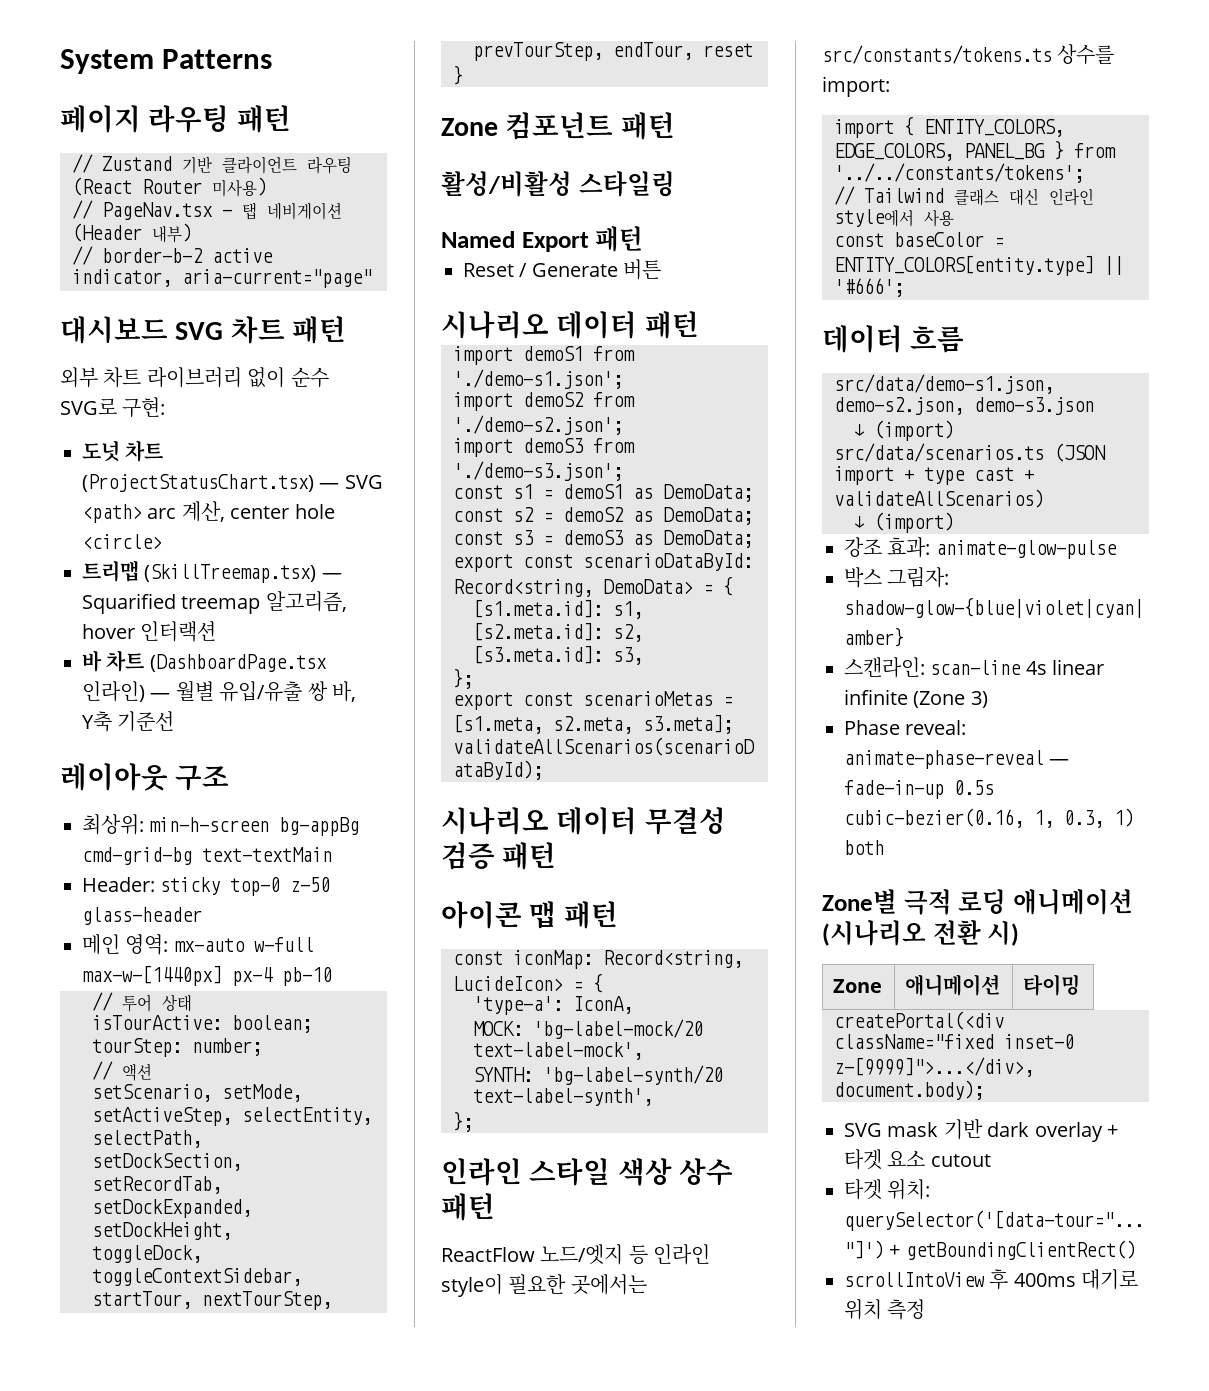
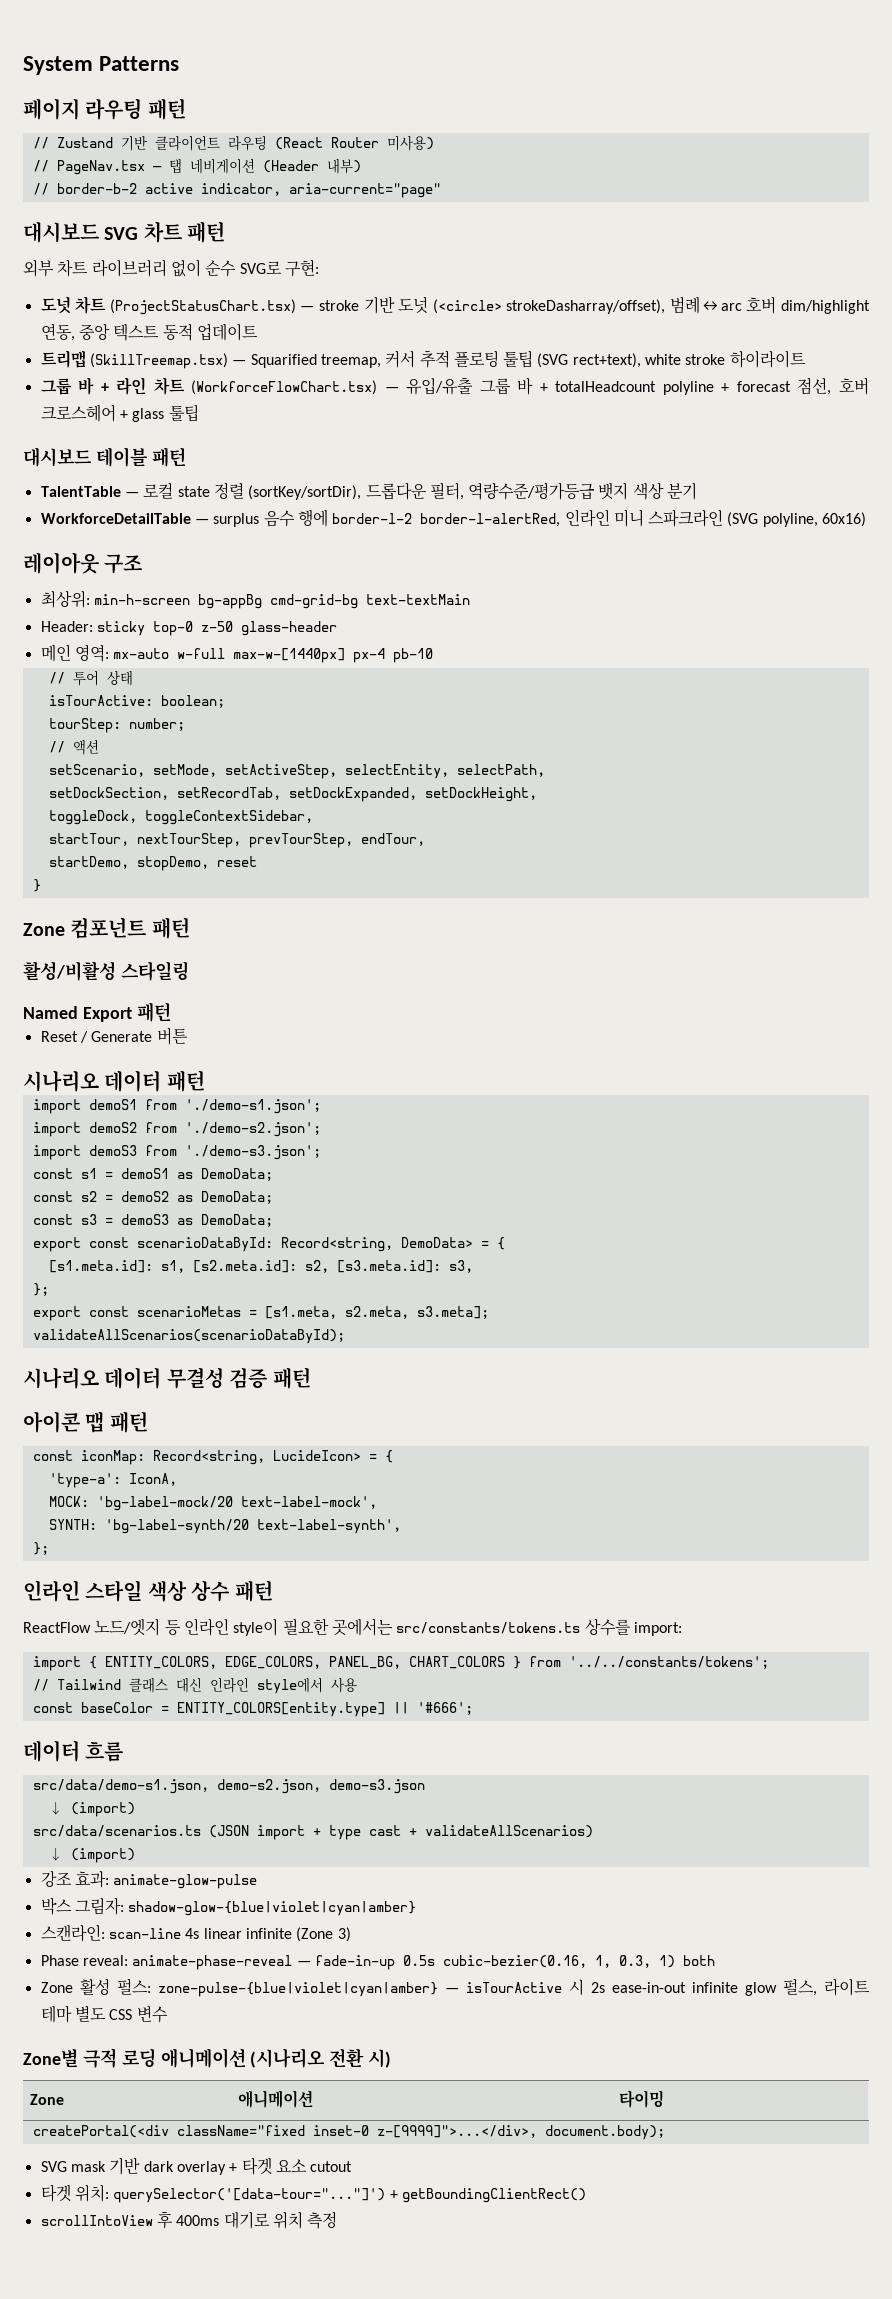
[344,475,383,489] [82,501,335,523] [82,534,162,549] [82,560,342,583] [82,591,347,614] [82,621,217,642] [82,650,327,672] [82,680,356,702] [82,711,175,732] SVG <path> arc 계산, center hole <circle> // 트리맵 (SkillTreemap.tsx) — Squarified treemap 알고리즘, hover 인터랙션 // 바 차트 (DashboardPage.tsx 인라인) — 월별 유입/유출 쌍 바, Y축 기준선 -> [318,296,870,314] [40,323,258,341] [40,350,806,369] [40,377,869,395] [40,404,199,422] [23,447,186,467] [40,482,698,500] [40,509,867,527] stroke 기반 도넛 (<circle> strokeDasharray/offset), 범례↔arc 호버 dim/highlight 연동, 중앙 텍스트 동적 업데이트 // 트리맵 (SkillTreemap.tsx) — Squarified treemap, 커서 추적 플로팅 툴팁 (SVG rect+text), white stroke 하이라이트 // 그룹 바 + 라인 차트 (WorkforceFlowChart.tsx) — 유입/유출 그룹 바 + totalHeadcount polyline + forecast 점선, 호버 크로스헤어 + glass 툴팁 // 대시보드 테이블 패턴 // TalentTable — 로컬 state 정렬 (sortKey/sortDir), 드롭다운 필터, 역량수준/평가등급 뱃지 색상 분기 // WorkforceDetailTable — surplus 음수 행에 border-l-2 border-l-alertRed, 인라인 미니 스파크라인 (SVG polyline, 60x16)
(693, 51) none -> [48,856,209,871] // startDemo, stopDemo,
[964,143,1045,160] PANEL_BG -> [328,1656,505,1669] PANEL_BG, CHART_COLORS
(884, 847) none -> [40,1978,870,1997] [40,2005,168,2023] // Zone 활성 펄스: zone-pulse-{blue|violet|cyan|amber} — isTourActive 시 2s ease-in-out infinite glow 펄스, 라이트 테마 별도 CSS 변수

